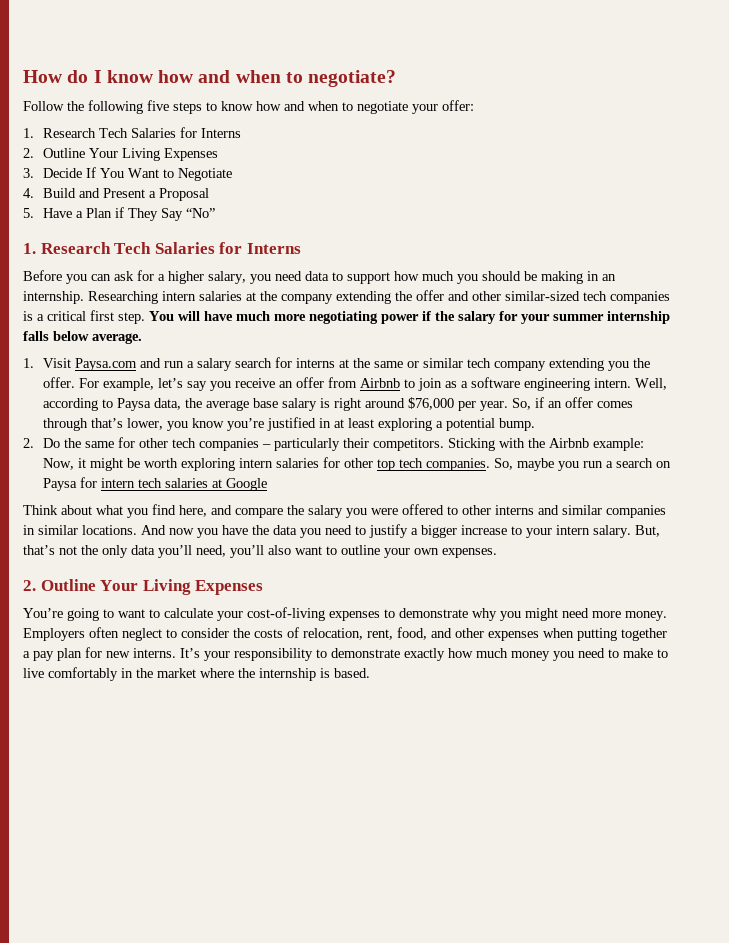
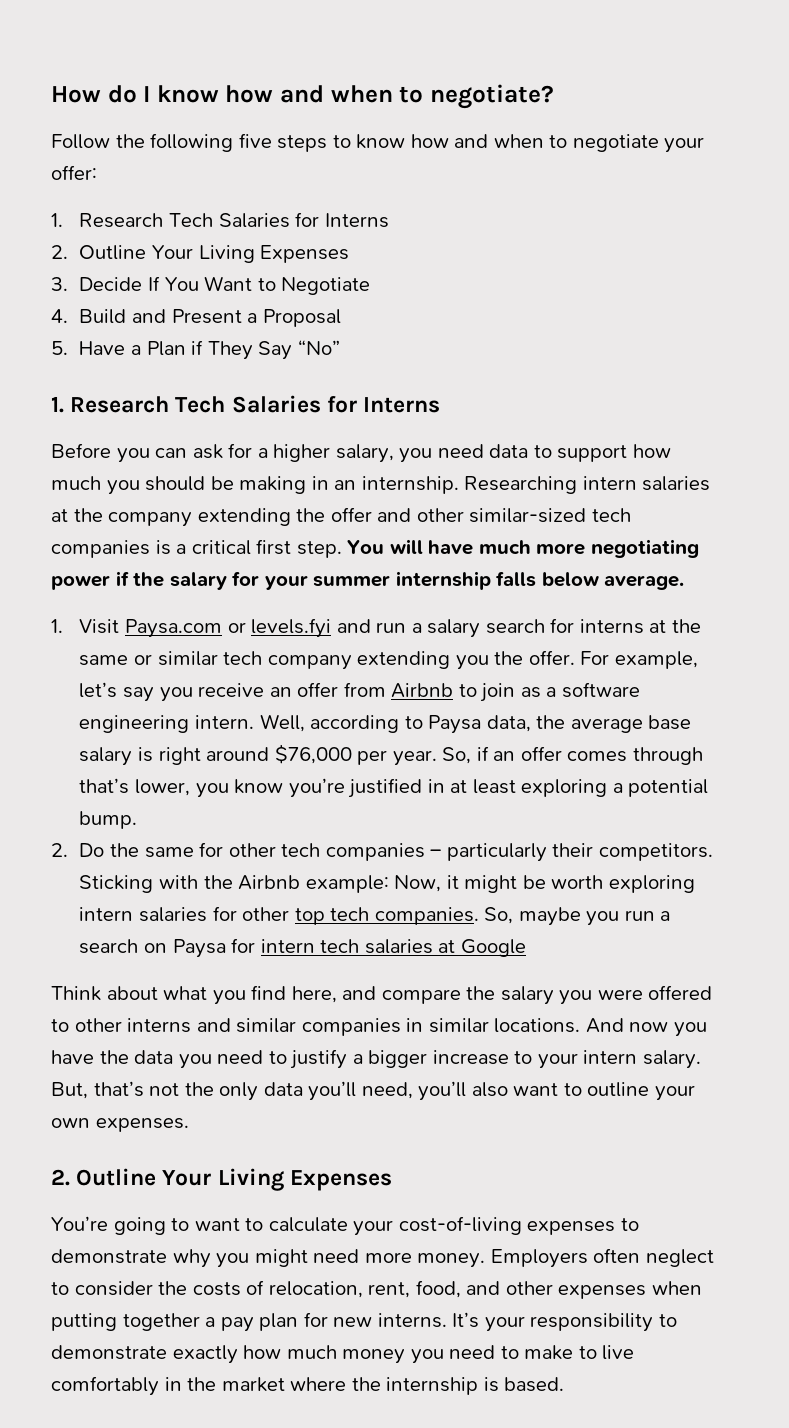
(138, 364) none -> [227,618,332,638] or levels.fyi

